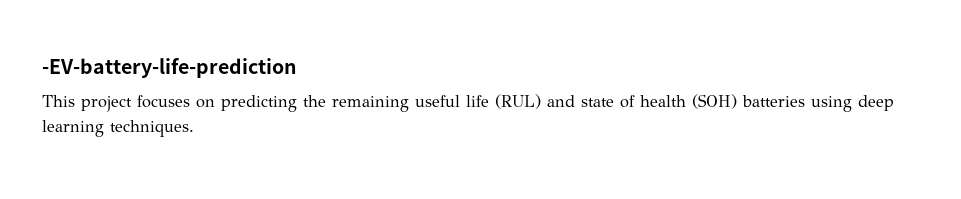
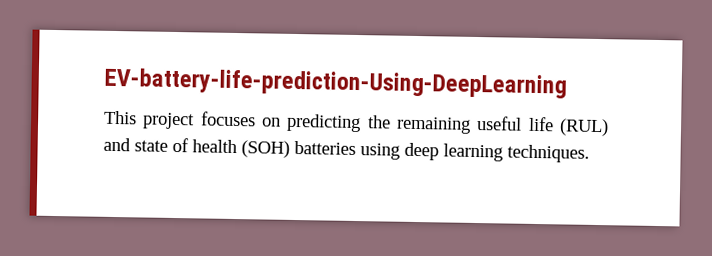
[42,58,297,78] -EV-battery-life-prediction -> [104,67,567,99] EV-battery-life-prediction-Using-DeepLearning

